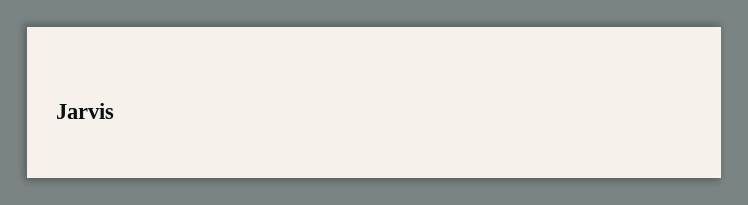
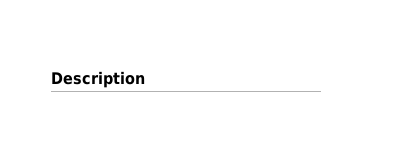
[56,103,114,119] Jarvis -> [51,71,145,88] Description

